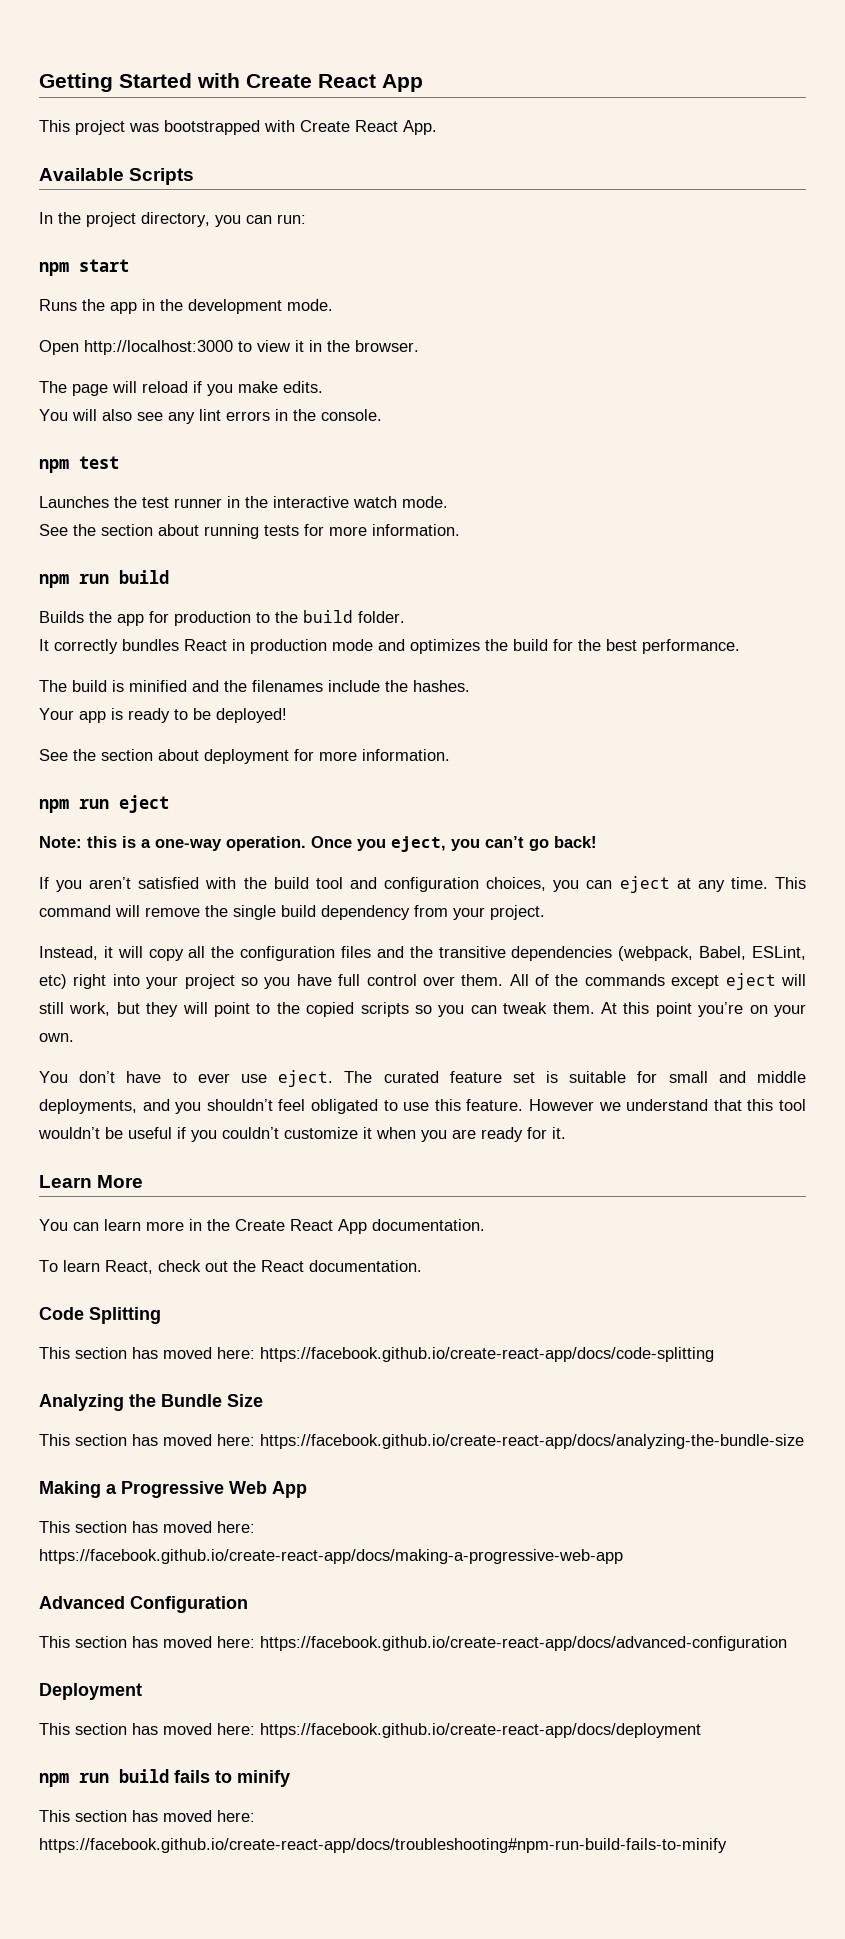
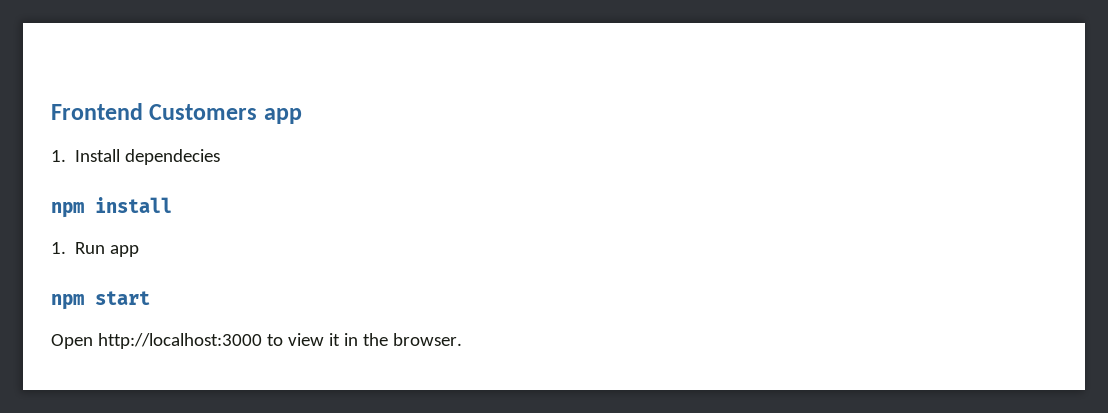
[39,73,423,92] [39,120,437,135] [39,168,195,185] [39,212,306,227] [39,259,129,276] [39,299,333,314] Getting Started with Create React App // This project was bootstrapped with Create React App. // Available Scripts // In the project directory, you can run: // npm start // Runs the app in the development mode. -> [51,103,302,124] [51,149,221,165] [51,197,172,218] [51,242,140,257] [51,291,150,310] Frontend Customers app // 1. Install dependecies // npm install // 1. Run app // npm start
[39,381,323,396] [39,409,382,424] [39,456,119,473] [39,496,448,508] [39,524,460,539] [39,570,169,588] [39,610,405,626] [39,639,740,654] [39,680,470,692] [39,708,287,723] [39,749,450,764] [39,795,169,813] [39,836,597,852] [39,876,807,893] [39,905,545,920] [39,946,806,961] [39,973,807,990] [39,1002,806,1017] [39,1033,74,1042] [39,1070,806,1087] [39,1099,807,1114] [38,1127,566,1142] [39,1175,144,1188] [39,1219,485,1234] [39,1260,422,1274] [39,1307,161,1324] [39,1347,714,1362] [39,1394,263,1411] [39,1434,804,1449] [39,1481,307,1498] [39,1521,255,1533] [39,1549,623,1564] [39,1596,248,1613] [39,1636,787,1651] [39,1683,142,1700] [39,1723,701,1738] [39,1769,290,1787] [39,1810,255,1822] [39,1838,727,1853] // The page will reload if you make edits. // You will also see any lint errors in the console. // npm test // Launches the test runner in the interactive watch mode. // See the section about running tests for more information. // npm run build // Builds the app for production to the build folder. // It correctly bundles React in production mode and optimizes the build for the best performance. // The build is minified and the filenames include the hashes. // Your app is ready to be deployed! // See the section about deployment for more information. // npm run eject // Note: this is a one-way operation. Once you eject, you can’t go back! // If you aren’t satisfied with the build tool and configuration choices, you can eject at any time. This command will remove the single build dependency from your project. // Instead, it will copy all the configuration files and the transitive dependencies (webpack, Babel, ESLint, etc) right into your project so you have full control over them. All of the commands except eject will still work, but they will point to the copied scripts so you can tweak them. At this point you’re on your own. // You don’t have to ever use eject. The curated feature set is suitable for small and middle deployments, and you shouldn’t feel obligated to use this feature. However we understand that this tool wouldn’t be useful if you couldn’t customize it when you are ready for it. // Learn More // You can learn more in the Create React App documentation. // To learn React, check out the React documentation. // Code Splitting // This section has moved here: https://facebook.github.io/create-react-app/docs/code-splitting // Analyzing the Bundle Size // This section has moved here: https://facebook.github.io/create-react-app/docs/analyzing-the-bundle-size // Making a Progressive Web App // This section has moved here: https://facebook.github.io/create-react-app/docs/making-a-progressive-web-app // Advanced Configuration // This section has moved here: https://facebook.github.io/create-react-app/docs/advanced-configuration // Deployment // This section has moved here: https://facebook.github.io/create-react-app/docs/deployment // npm run build fails to minify // This section has moved here: https://facebook.github.io/create-react-app/docs/troubleshooting#npm-run-build-fails-to-minify -> (462, 339) none

